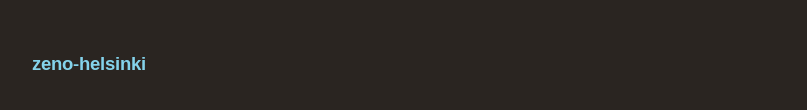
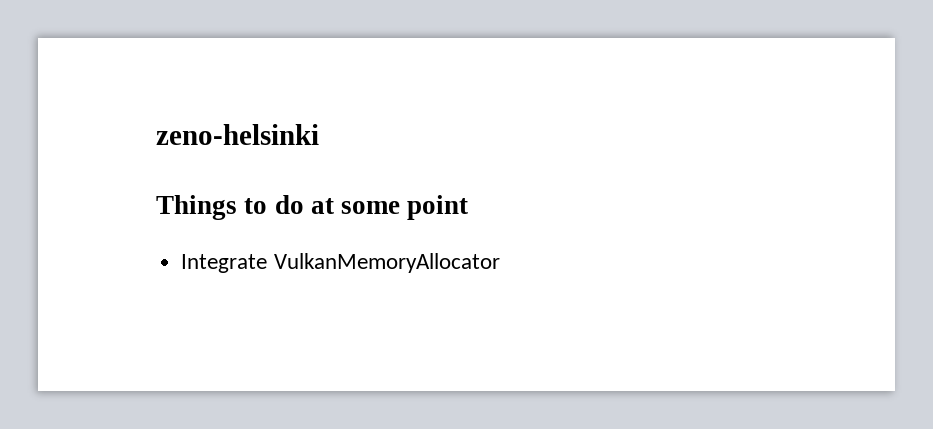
(146, 63) none -> [156,195,469,220] [181,253,500,273] // Things to do at some point // Integrate VulkanMemoryAllocator

